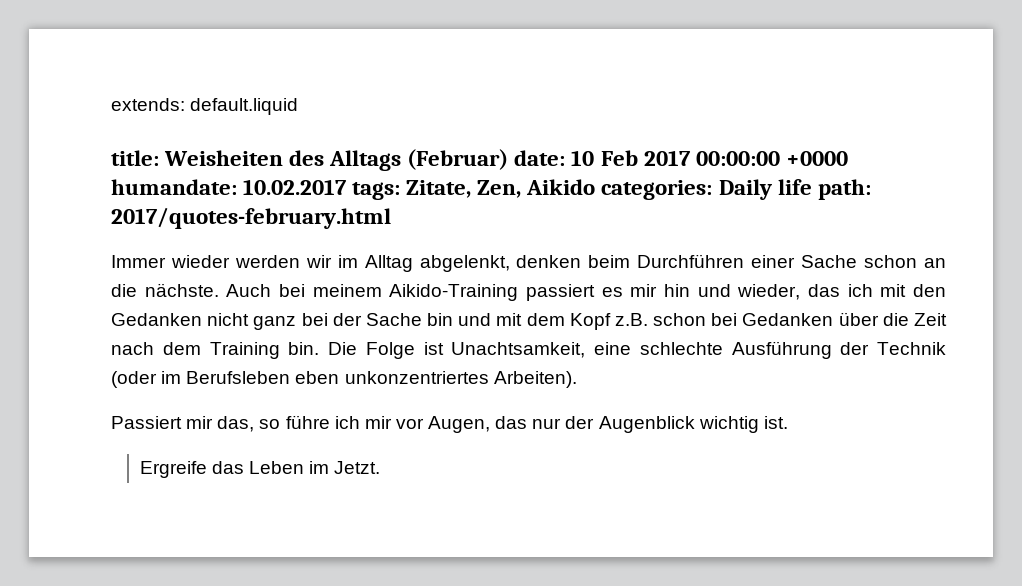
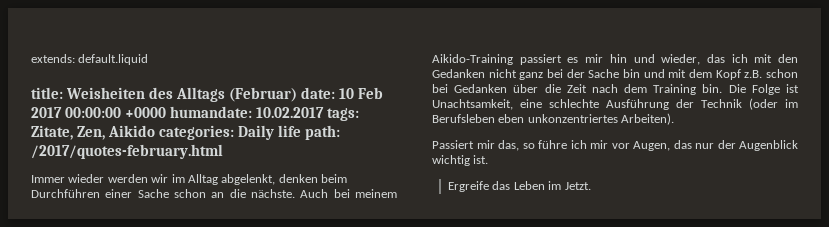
[111,207,391,229] 2017/quotes-february.html -> [31,144,223,159] /2017/quotes-february.html

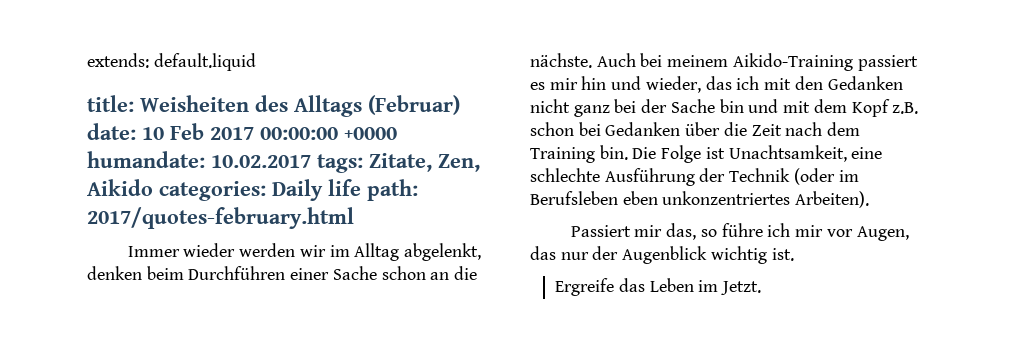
[31,144,223,159] /2017/quotes-february.html -> [87,207,354,229] 2017/quotes-february.html

